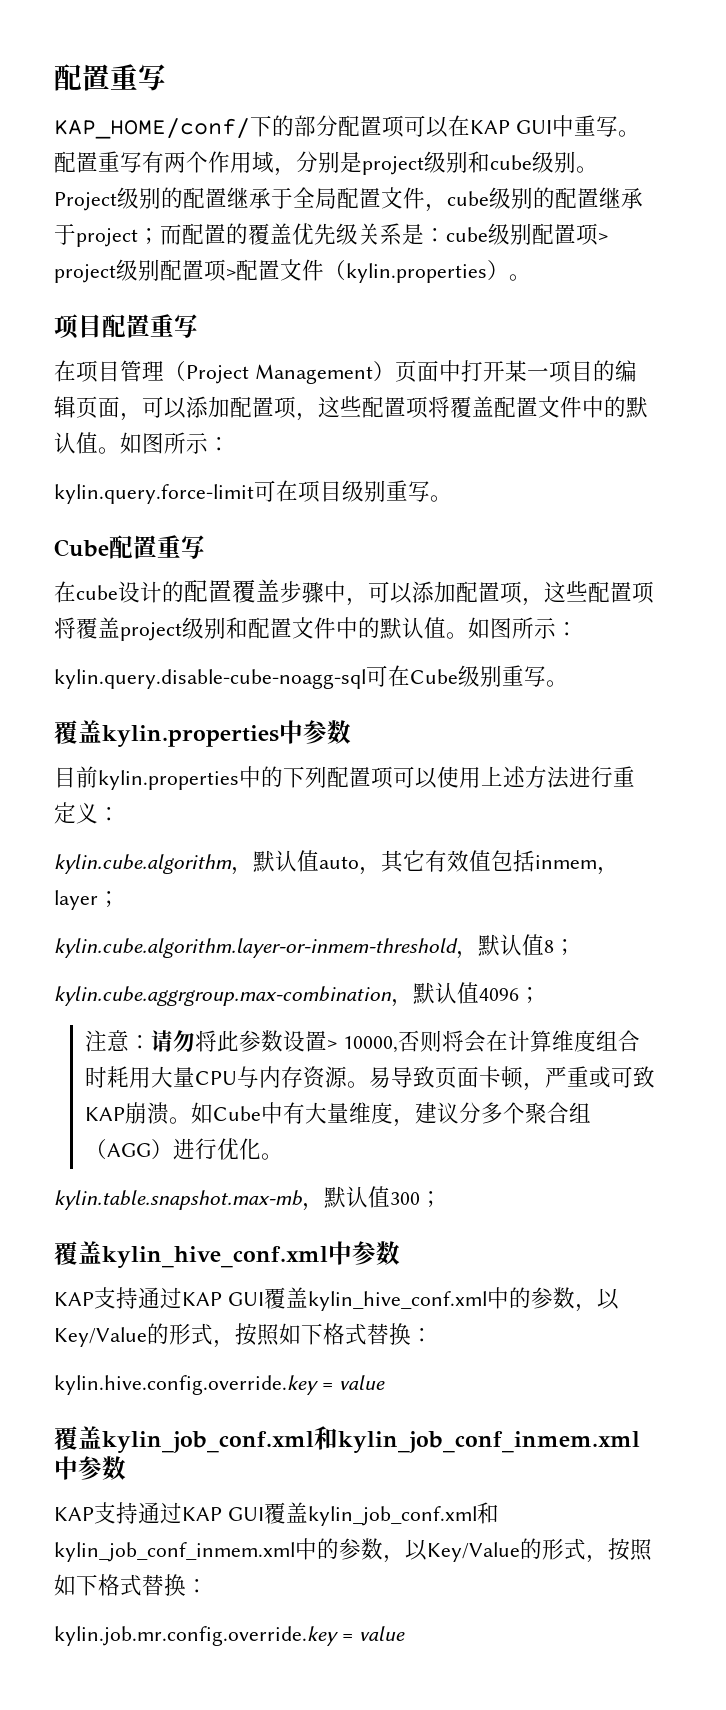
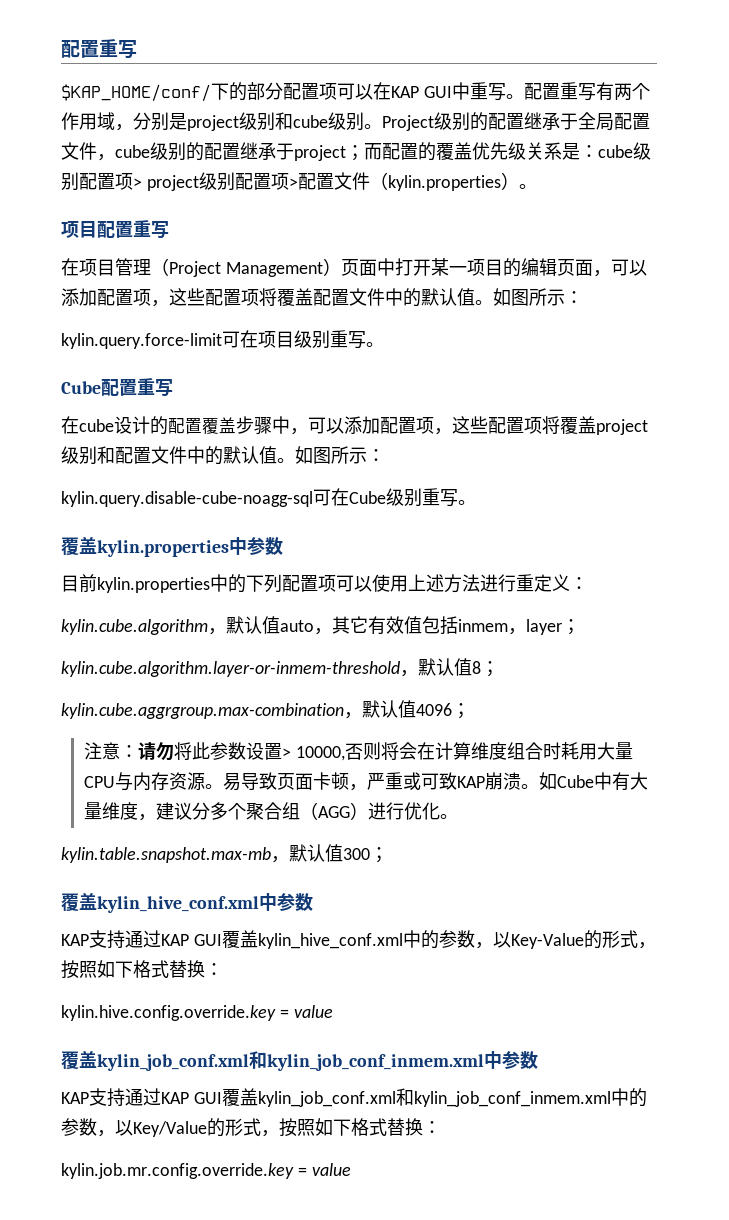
[54,64,166,91] [54,118,250,139] 配置重写 // KAP_HOME/conf/ -> [61,39,137,59] [61,84,211,102] 配置重写 // $KAP_HOME/conf/
[54,1327,147,1347] Key/Value -> [510,933,584,949] Key-Value

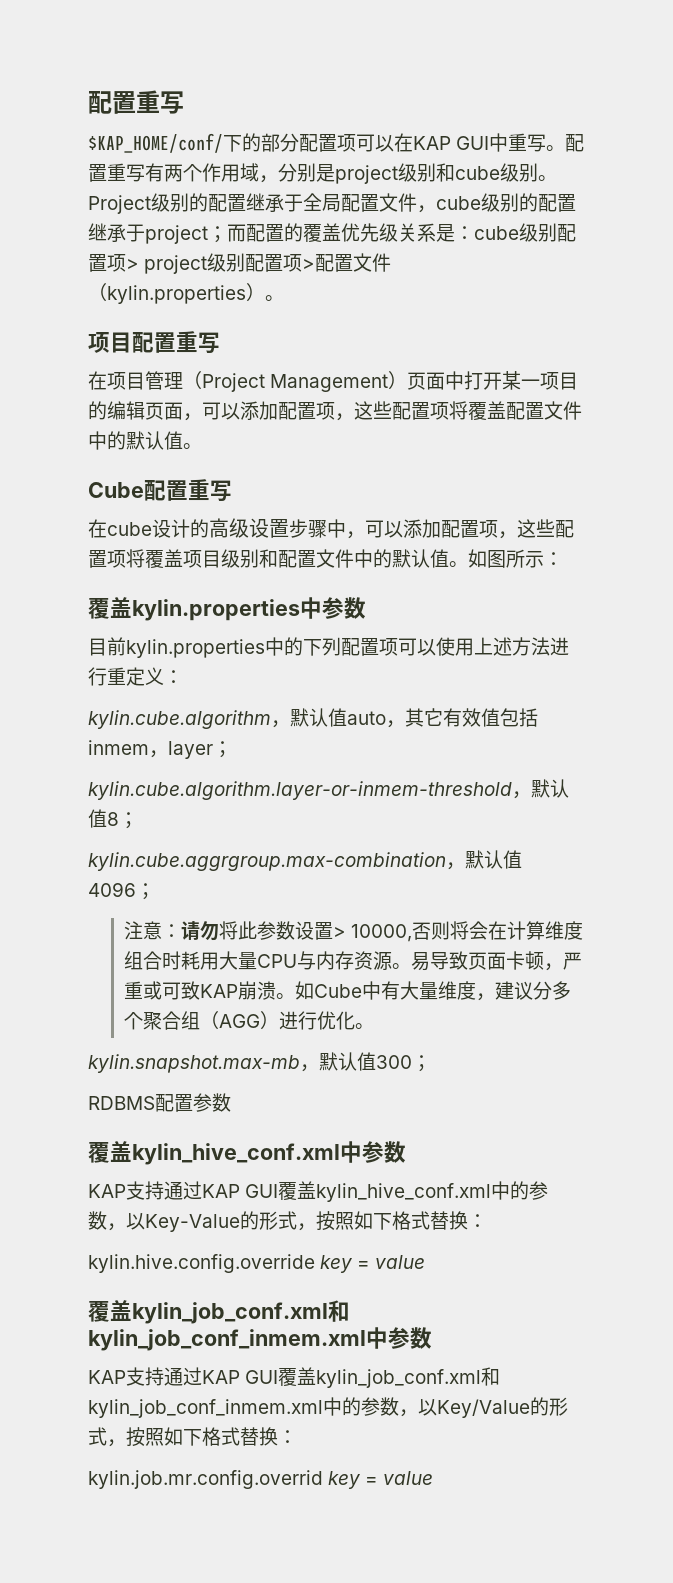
[493,288,583,306] [61,330,384,349] 如图所示： // kylin.query.force-limit可在项目级别重写。 -> (202, 446) none
[168,417,236,434] 配置覆盖 -> [209,518,289,538] 高级设置
[596,419,648,435] project -> [183,550,221,568] 项目
[61,488,476,507] // kylin.query.disable-cube-noagg-sql可在Cube级别重写。 -> (563, 559) none
[61,847,271,863] kylin.table.snapshot.max-mb -> [88,1054,300,1073] kylin.snapshot.max-mb
(388, 855) none -> [88,1093,231,1112] // RDBMS配置参数
[61,1005,276,1021] kylin.hive.config.override.key -> [88,1254,354,1273] kylin.hive.config.override key
[61,1163,294,1179] kylin.job.mr.config.override.key -> [88,1470,362,1489] kylin.job.mr.config.overrid key

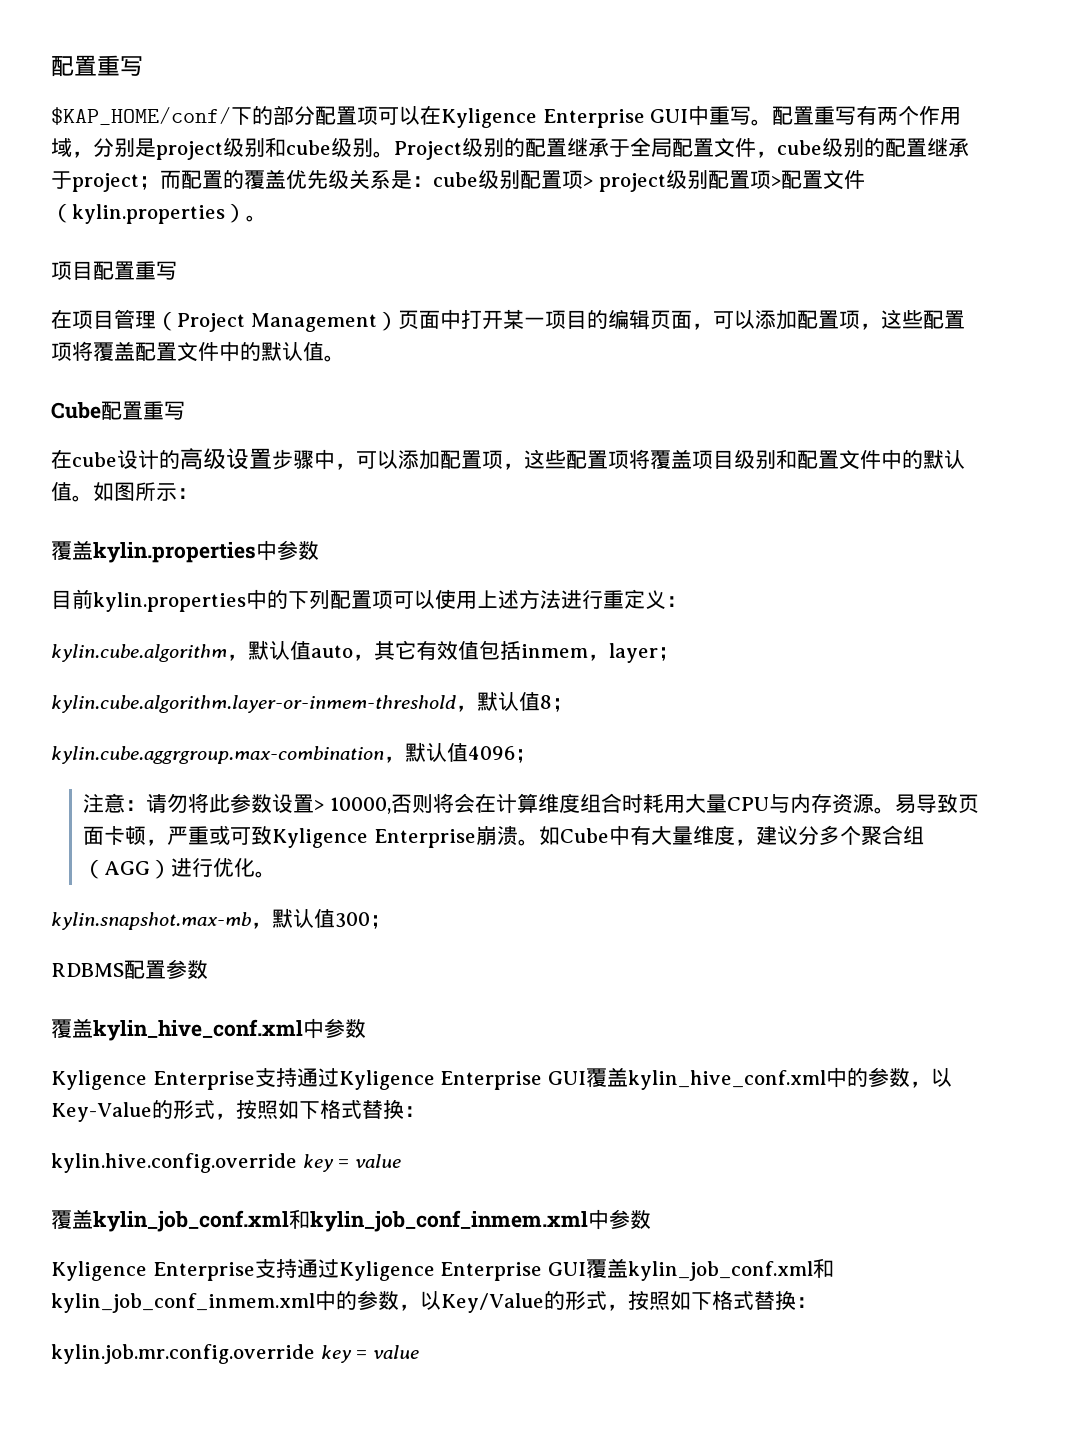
[413,136,451,150] KAP -> [441,108,645,128] Kyligence Enterprise
[200,984,239,998] KAP -> [272,828,476,848] Kyligence Enterprise
[88,1181,240,1200] KAP支持通过KAP -> [51,1067,543,1090] Kyligence Enterprise支持通过Kyligence Enterprise
[88,1367,240,1386] KAP支持通过KAP -> [51,1258,543,1281] Kyligence Enterprise支持通过Kyligence Enterprise
[88,1470,323,1489] kylin.job.mr.config.overrid -> [51,1344,315,1364] kylin.job.mr.config.override

